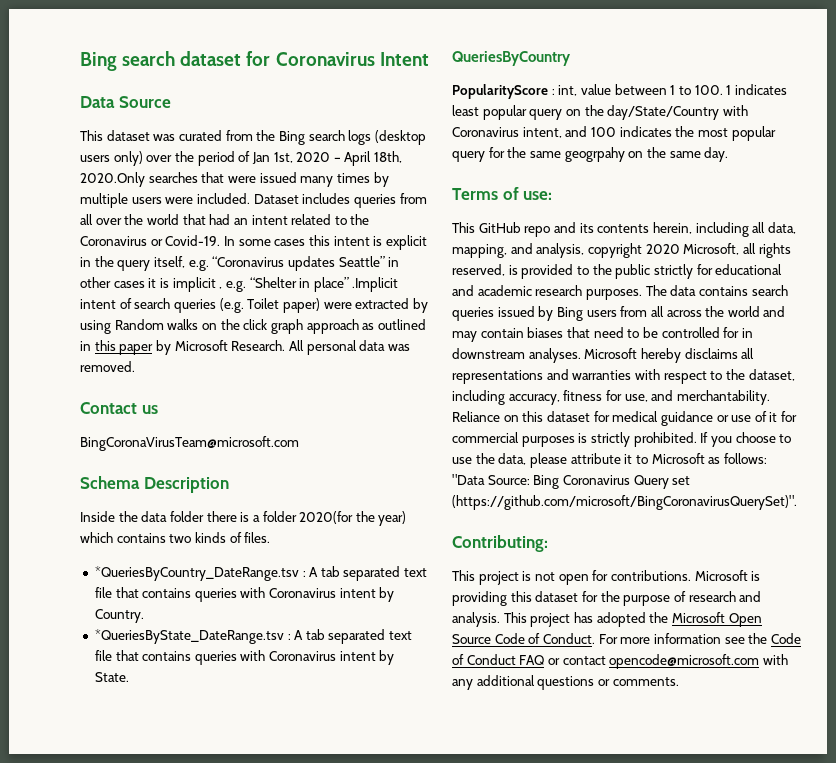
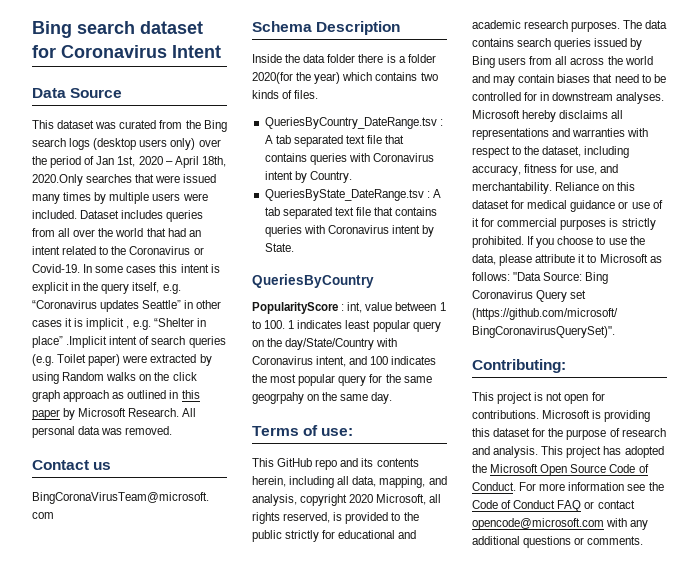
[94,566,299,581] *QueriesByCountry_DateRange.tsv -> [264,117,437,129] QueriesByCountry_DateRange.tsv
[94,629,284,644] *QueriesByState_DateRange.tsv -> [264,189,424,201] QueriesByState_DateRange.tsv

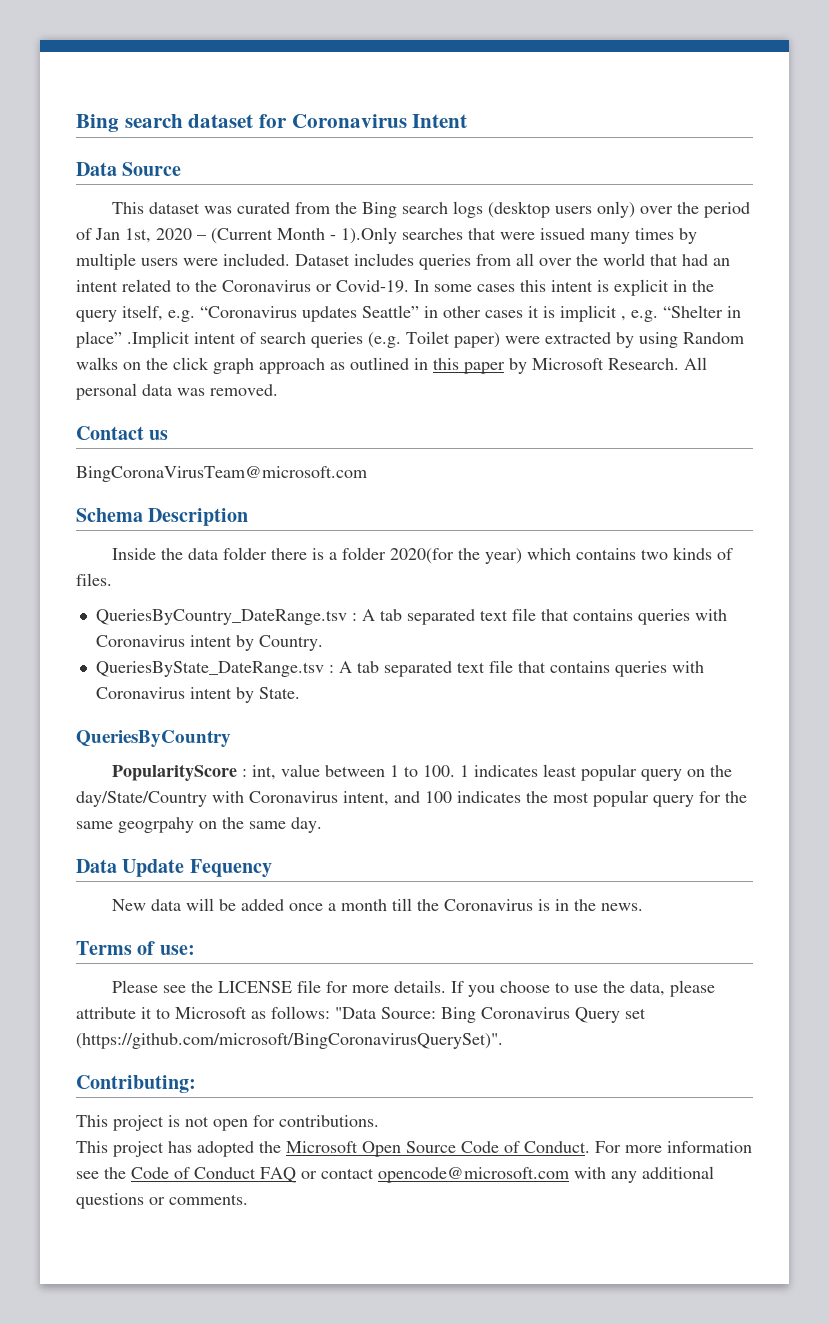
[174,156,226,168] [32,174,83,186] April 18th, 2020.Only -> [211,227,397,244] (Current Month - 1).Only
[252,425,354,436] [252,458,419,470] [252,476,447,488] [252,494,442,506] [252,512,419,524] [252,530,417,542] [472,20,668,32] [472,38,643,50] [472,56,653,68] [472,74,666,86] [472,92,665,104] [472,110,624,122] [472,128,649,140] [472,146,630,158] [472,164,619,176] [472,182,636,194] [472,200,663,212] [472,218,656,230] [472,236,524,248] Terms of use: // This GitHub repo and its contents herein, including all data, mapping, and analysis, copyright 2020 Microsoft, all rights reserved, is provided to the public strictly for educational and academic research purposes. The data contains search queries issued by Bing users from all across the world and may contain biases that need to be controlled for in downstream analyses. Microsoft hereby disclaims all representations and warranties with respect to the dataset, including accuracy, fitness for use, and merchantability. Reliance on this dataset for medical guidance or use of it for commercial purposes is strictly prohibited. -> [76,859,272,878] [112,898,644,911] [76,941,195,955] [112,980,447,993] Data Update Fequency // New data will be added once a month till the Coronavirus is in the news. // Terms of use: // Please see the LICENSE file for more details.
[542,410,651,422] [472,428,666,440] [472,446,539,458] Microsoft is providing this dataset for the purpose of research and analysis. -> (379, 1121) //

